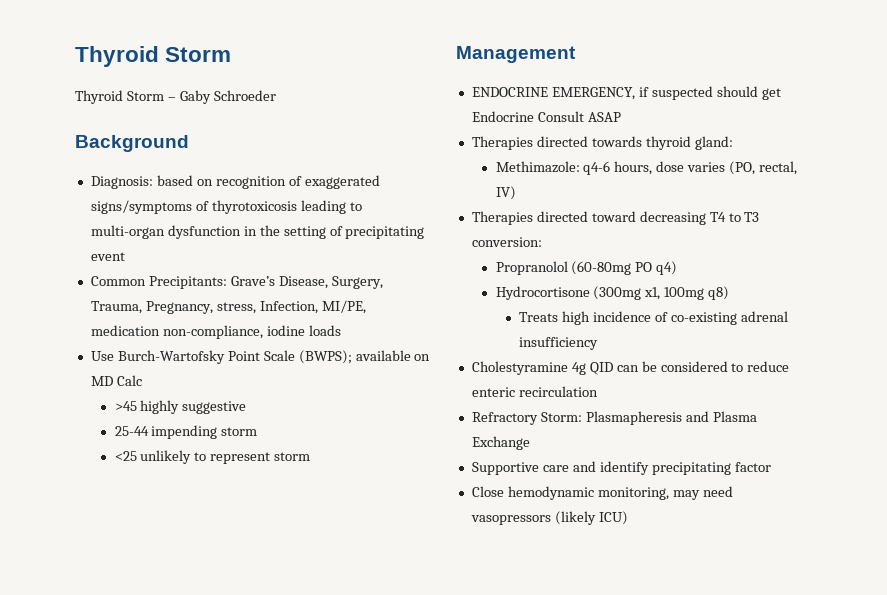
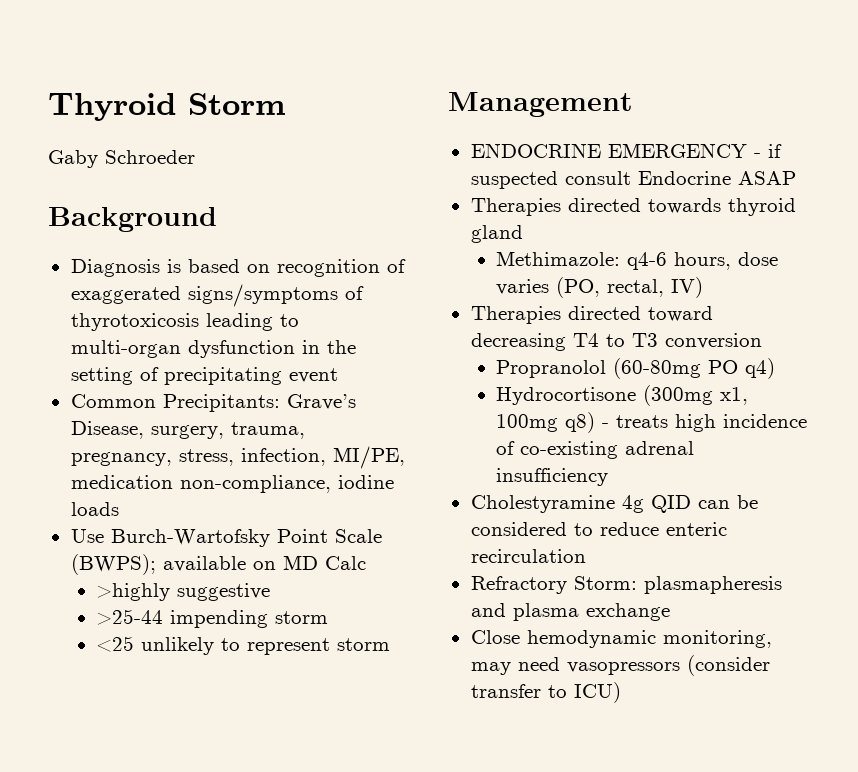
[75,90,176,104] Thyroid Storm – -> (286, 104) none
[90,176,153,189] Diagnosis: -> [70,259,181,277] Diagnosis is
[331,276,383,289] [90,301,318,314] Surgery, Trauma, Pregnancy, stress, Infection, -> [150,422,305,439] [70,448,326,466] surgery, trauma, pregnancy, stress, infection,
[114,400,180,414] >45 highly -> [96,583,171,601] >highly
[114,426,149,436] 25-44 -> [96,609,164,625] >25-44
[551,86,781,100] [471,111,584,122] EMERGENCY, if suspected should get Endocrine Consult -> [607,143,782,158] [470,171,731,189] EMERGENCY - if suspected consult Endocrine
[694,136,733,150] gland: -> [470,225,523,243] gland
[471,237,542,247] conversion: -> [664,333,762,349] conversion
[519,312,559,322] // Treats -> [602,415,669,428] - treats
[585,411,757,425] [471,436,530,450] [471,461,771,475] Plasmapheresis and Plasma Exchange // Supportive care and identify precipitating factor -> [643,576,782,594] [470,603,670,621] plasmapheresis and plasma exchange
[554,511,596,525] (likely -> [686,655,770,676] [470,684,567,698] (consider transfer to

